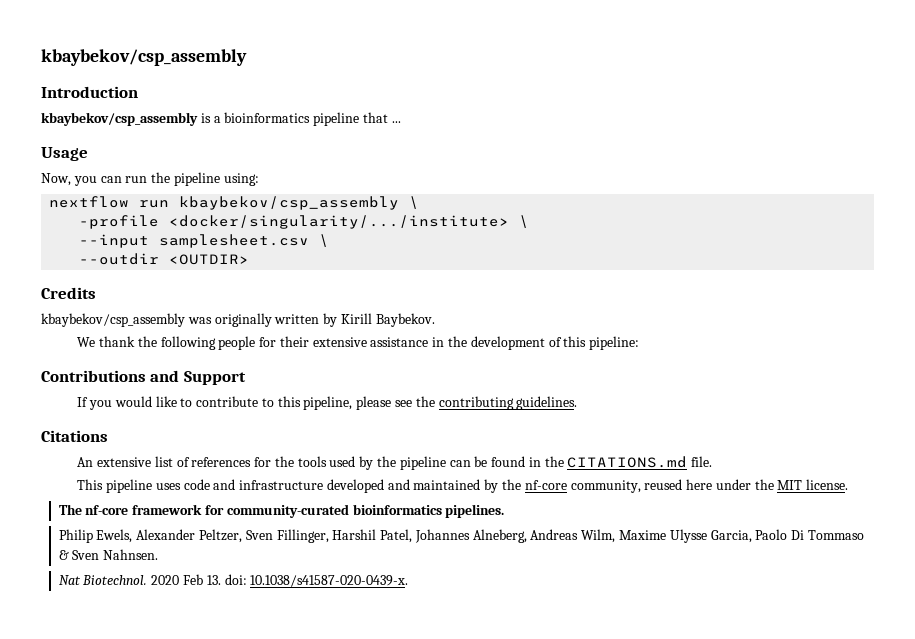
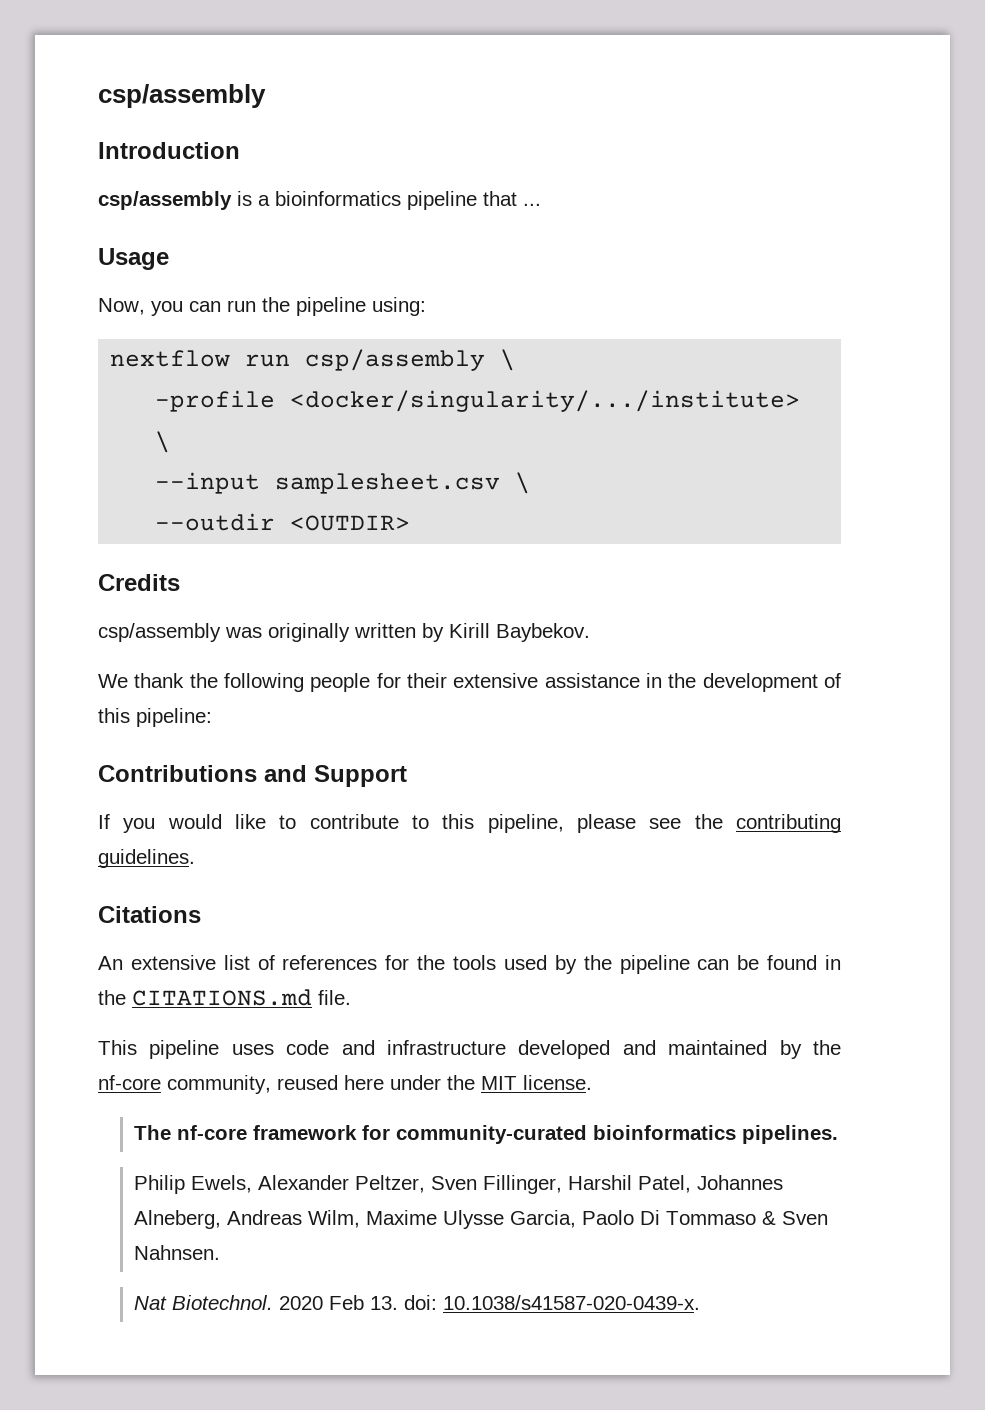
[41,49,247,66] kbaybekov/csp_assembly -> [98,84,266,108] csp/assembly
[41,112,198,126] kbaybekov/csp_assembly -> [98,191,232,210] csp/assembly
[179,196,400,210] kbaybekov/csp_assembly -> [305,349,486,371] csp/assembly
[41,313,185,327] kbaybekov/csp_assembly -> [98,623,221,642] csp/assembly

